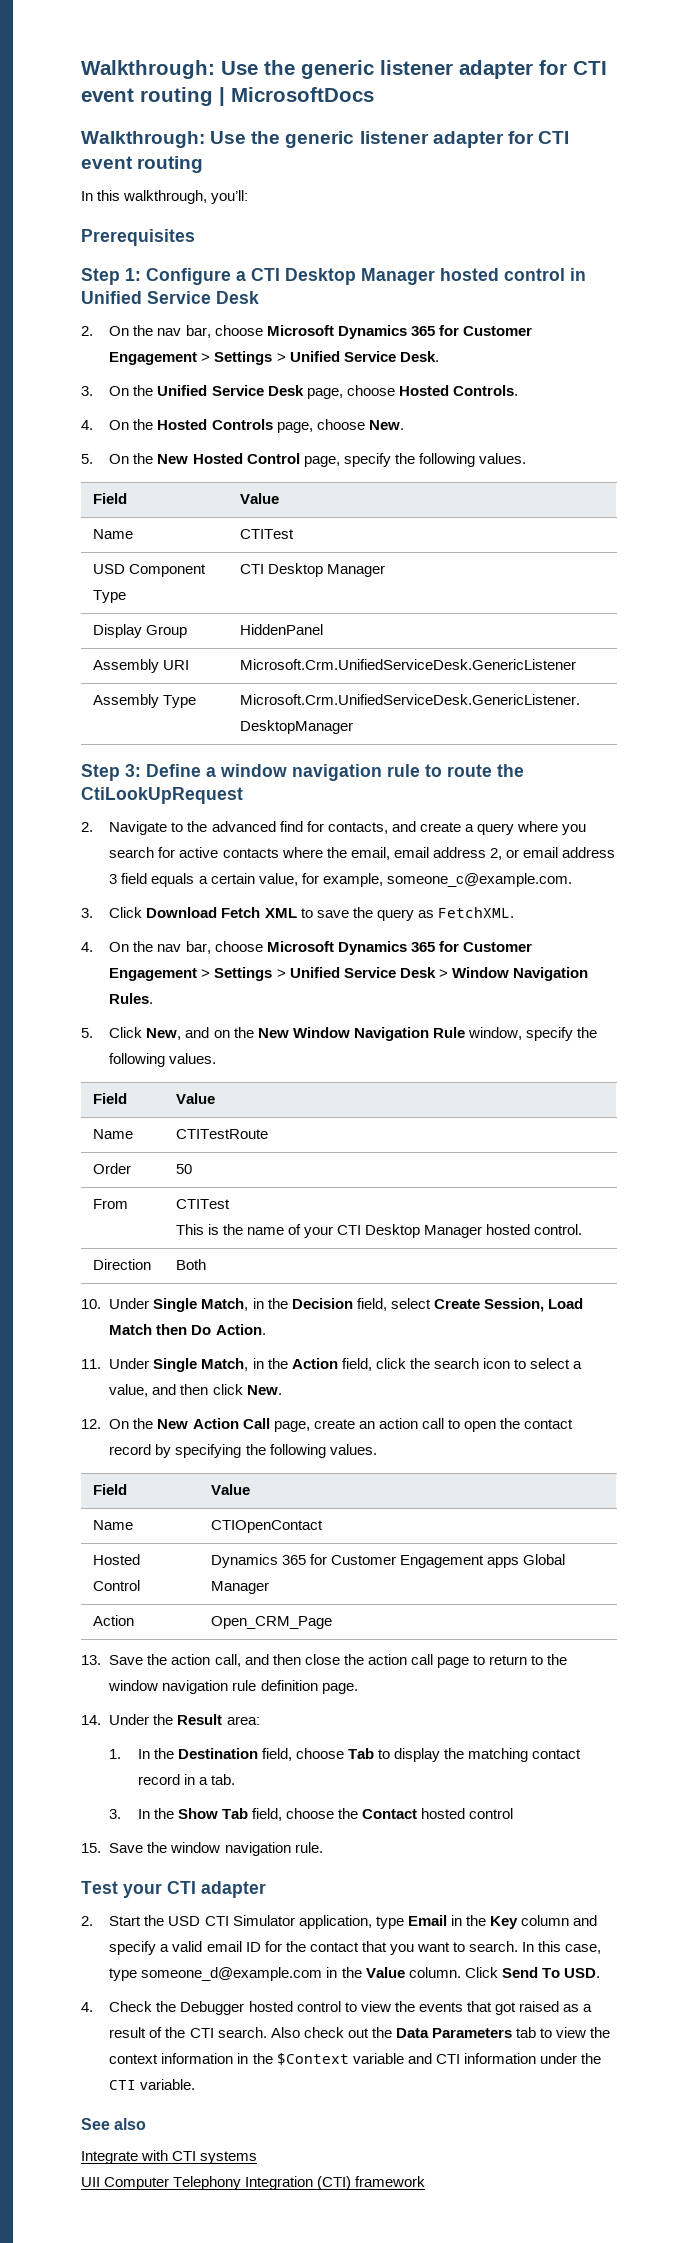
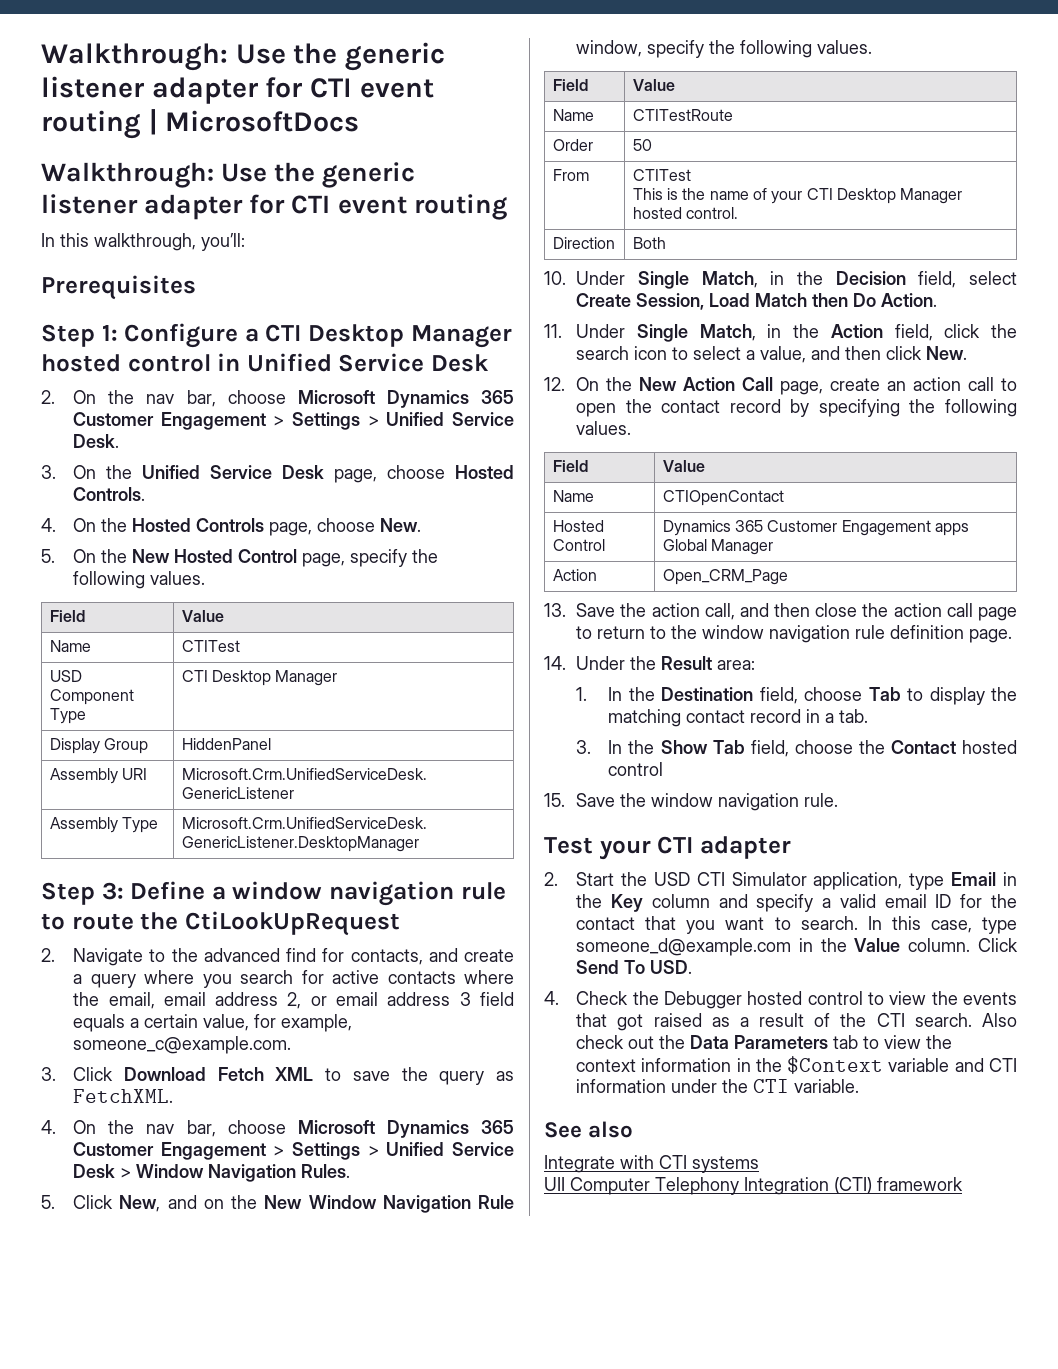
[438,325,459,336] for -> (514, 397) none
[438,941,459,952] for -> (514, 1127) none
[309,1554,327,1565] for -> (763, 526) none

